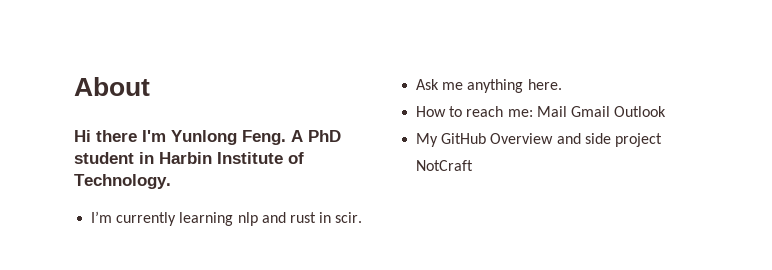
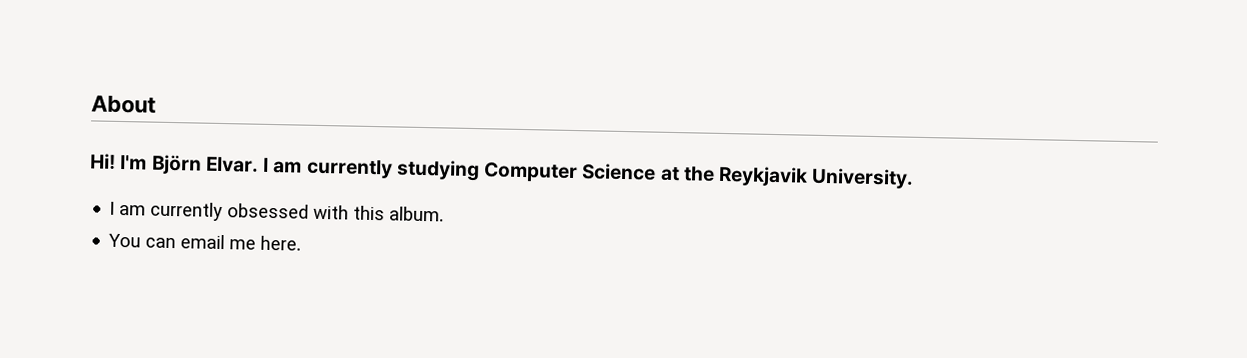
[74,130,341,145] [74,152,304,164] [74,174,171,189] [91,211,363,226] [416,79,562,93] [416,106,667,117] [416,133,662,147] [416,160,474,171] Hi there I'm Yunlong Feng. A PhD student in Harbin Institute of Technology. // I’m currently learning nlp and rust in scir. // Ask me anything here. // How to reach me: Mail Gmail Outlook // My GitHub Overview and side project NotCraft -> [90,153,915,189] [109,201,445,222] [108,233,302,251] Hi! I'm Björn Elvar. I am currently studying Computer Science at the Reykjavik University. // I am currently obsessed with this album. // You can email me here.

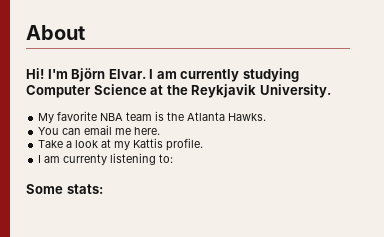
[109,201,445,222] I am currently obsessed with this album. -> [38,111,267,123] My favorite NBA team is the Atlanta Hawks.
(302, 243) none -> [38,138,204,151] [38,153,174,165] [26,184,103,194] // Take a look at my Kattis profile. // I am currenty listening to: // Some stats:

